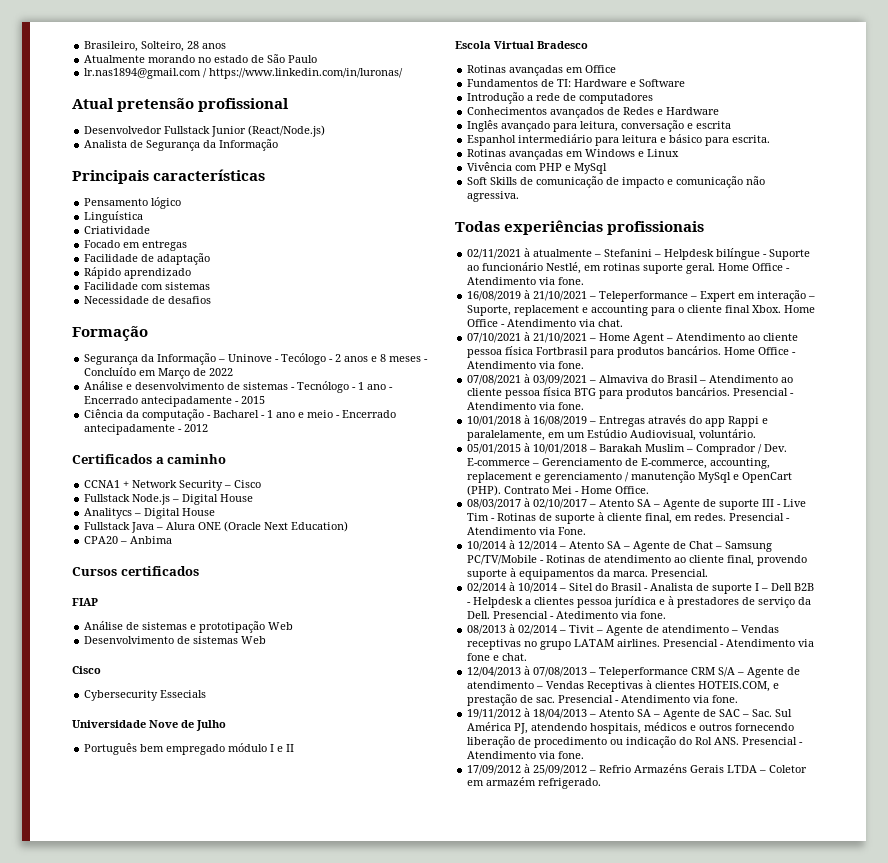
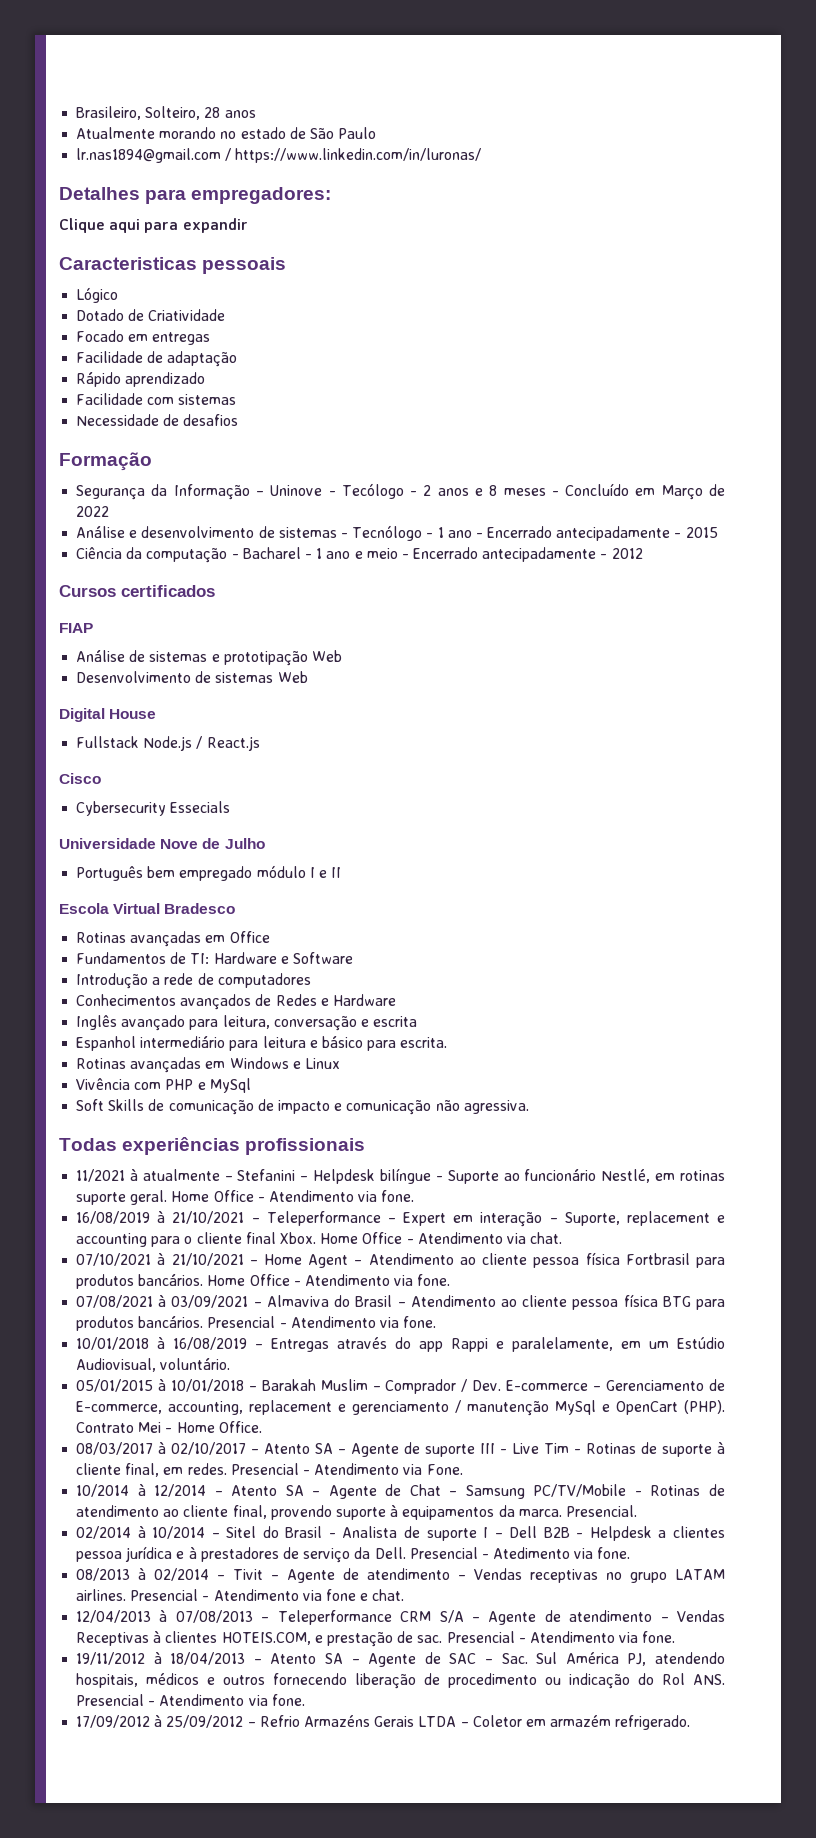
[72,98,290,112] [84,125,326,137] [84,139,279,151] [72,169,266,184] [84,197,182,209] [84,211,144,223] Atual pretensão profissional // Desenvolvedor Fullstack Junior (React/Node.js) // Analista de Segurança da Informação // Principais características // Pensamento lógico // Linguística // -> [59,187,332,204] [59,218,248,233] [59,257,287,274] [76,287,119,303] [76,309,145,321] Detalhes para empregadores: // Clique aqui para expandir // Caracteristicas pessoais // Lógico // Dotado de
[72,454,227,464] [84,480,262,491] [84,494,254,505] [84,508,216,519] [84,521,349,533] [84,536,173,544] // Certificados a caminho // CCNA1 + Network Security – Cisco // Fullstack Node.js – Digital House // Analitycs – Digital House // Fullstack Java – Alura ONE (Oracle Next Education) // CPA20 – Anbima -> (643, 553) none
(267, 640) none -> [59,708,157,722] [76,736,260,751] // Digital House // Fullstack Node.js / React.js
[467,249,522,259] 02/11/2021 -> [76,1169,126,1182] 11/2021

